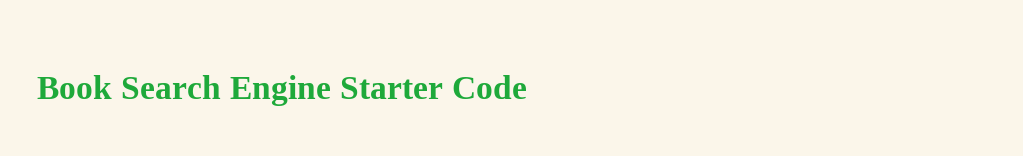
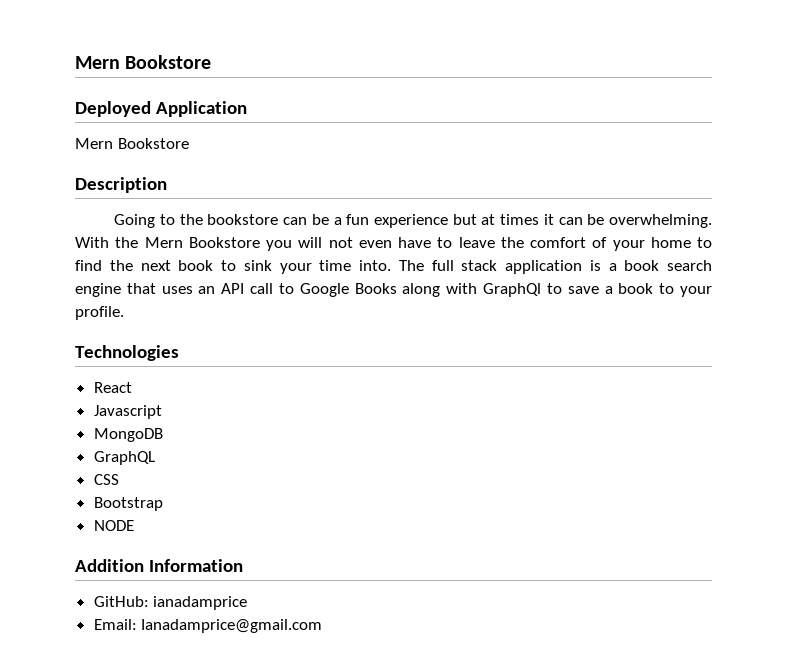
[37,75,528,106] Book Search Engine Starter Code -> [75,55,212,69] [75,101,247,117] [75,138,189,149] [75,177,167,193] [114,214,712,228] [75,237,712,251] [75,260,712,274] [75,283,712,297] [75,306,124,320] [75,345,179,361] [93,382,132,393] [93,405,162,419] [93,428,163,442] [93,451,155,465] [93,474,119,485] [93,497,163,511] [93,520,134,531] [75,559,243,572] [93,596,248,610] [93,619,323,633] Mern Bookstore // Deployed Application // Mern Bookstore // Description // Going to the bookstore can be a fun experience but at times it can be overwhelming. With the Mern Bookstore you will not even have to leave the comfort of your home to find the next book to sink your time into. The full stack application is a book search engine that uses an API call to Google Books along with GraphQl to save a book to your profile. // Technologies // React // Javascript // MongoDB // GraphQL // CSS // Bootstrap // NODE // Addition Information // GitHub: ianadamprice // Email: Ianadamprice@gmail.com

